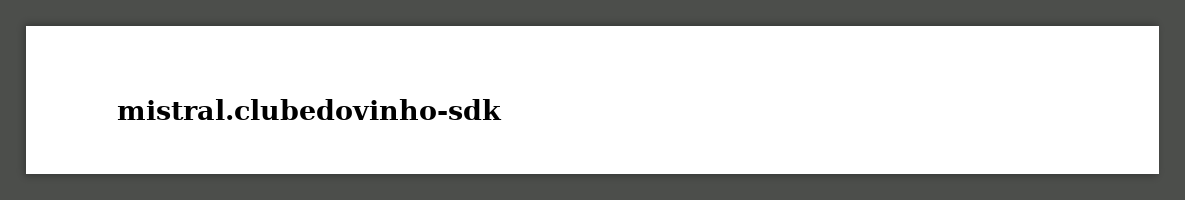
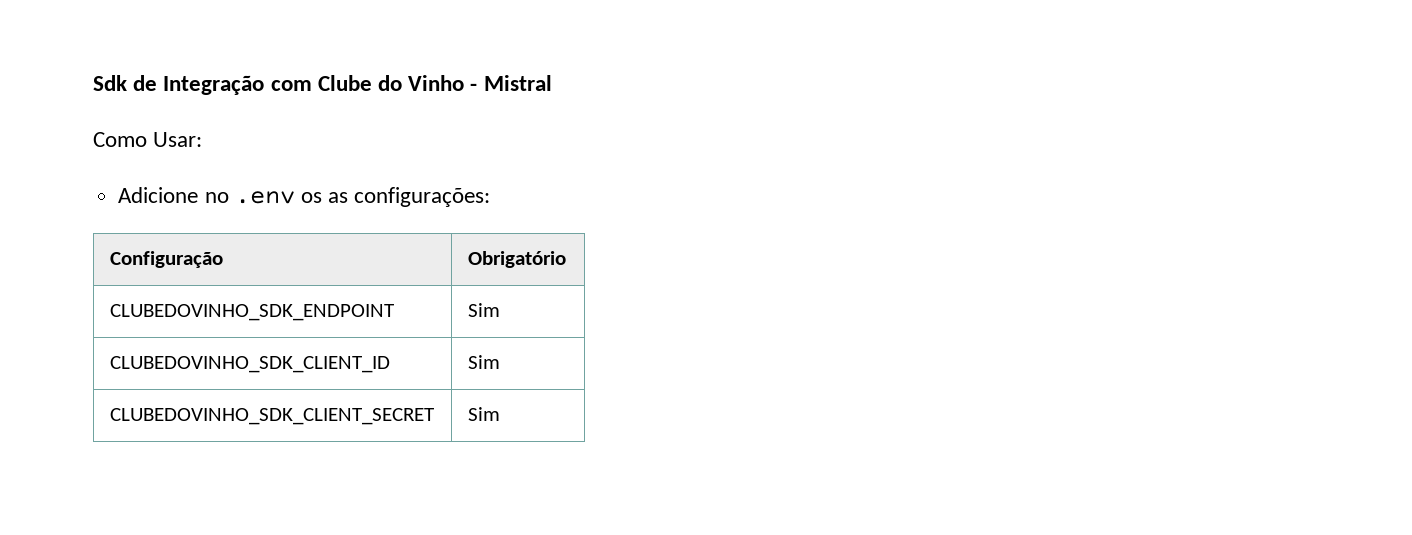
[117,99,502,120] mistral.clubedovinho-sdk -> [93,75,552,95] [93,132,203,147] [118,187,491,207] [109,251,223,268] [467,251,566,268] [109,304,394,321] [467,303,500,317] [109,356,390,373] [467,355,500,369] [109,408,434,425] [467,407,500,421] Sdk de Integração com Clube do Vinho - Mistral // Como Usar: // Adicione no .env os as configurações: // Configuração | Obrigatório // CLUBEDOVINHO_SDK_ENDPOINT | Sim // CLUBEDOVINHO_SDK_CLIENT_ID | Sim // CLUBEDOVINHO_SDK_CLIENT_SECRET | Sim

